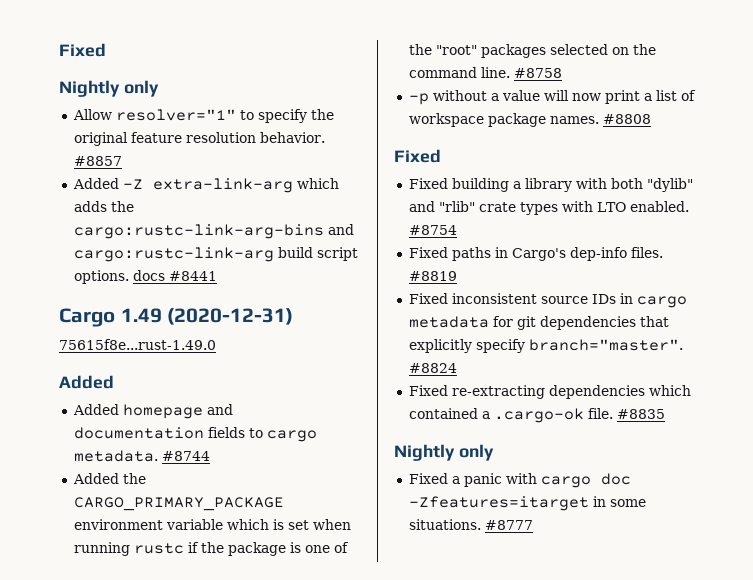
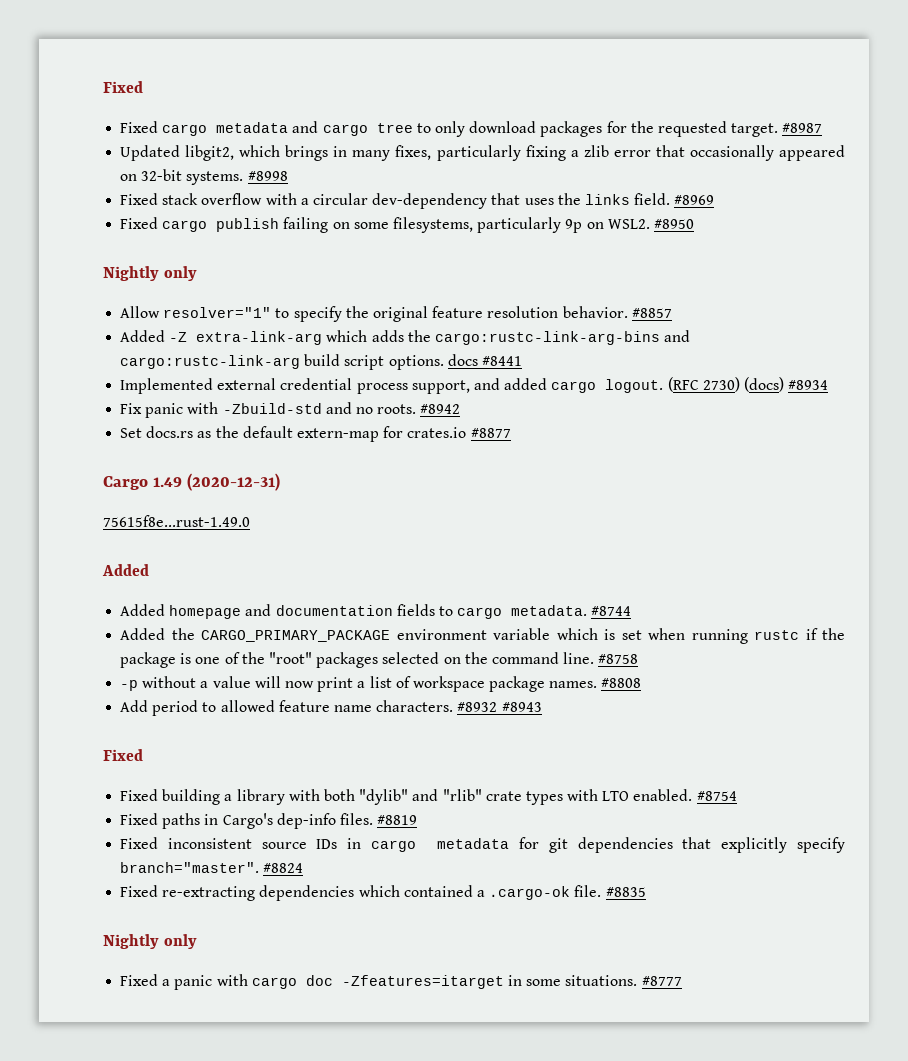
[59,43,106,57] Fixed -> [103,81,143,93] [120,121,823,137] [120,145,845,161] [120,169,288,185] [120,193,715,209] [120,217,694,233] Fixed // Fixed cargo metadata and cargo tree to only download packages for the requested target. #8987 // Updated libgit2, which brings in many fixes, particularly fixing a zlib error that occasionally appeared on 32-bit systems. #8998 // Fixed stack overflow with a circular dev-dependency that uses the links field. #8969 // Fixed cargo publish failing on some filesystems, particularly 9p on WSL2. #8950
(217, 276) none -> [120,377,829,394] [120,402,461,418] [120,426,511,442] // Implemented external credential process support, and added cargo logout. (RFC 2730) (docs) #8934 // Fix panic with -Zbuild-std and no roots. #8942 // Set docs.rs as the default extern-map for crates.io #8877
(651, 119) none -> [120,700,542,716] // Add period to allowed feature name characters. #8932 #8943

